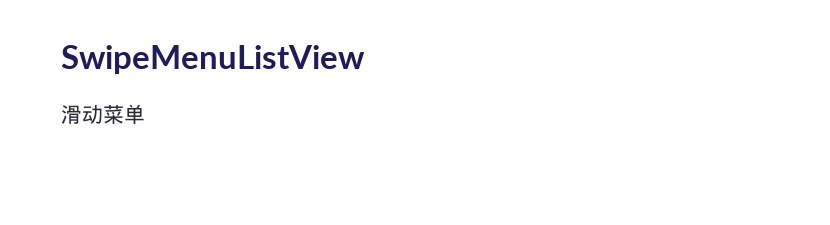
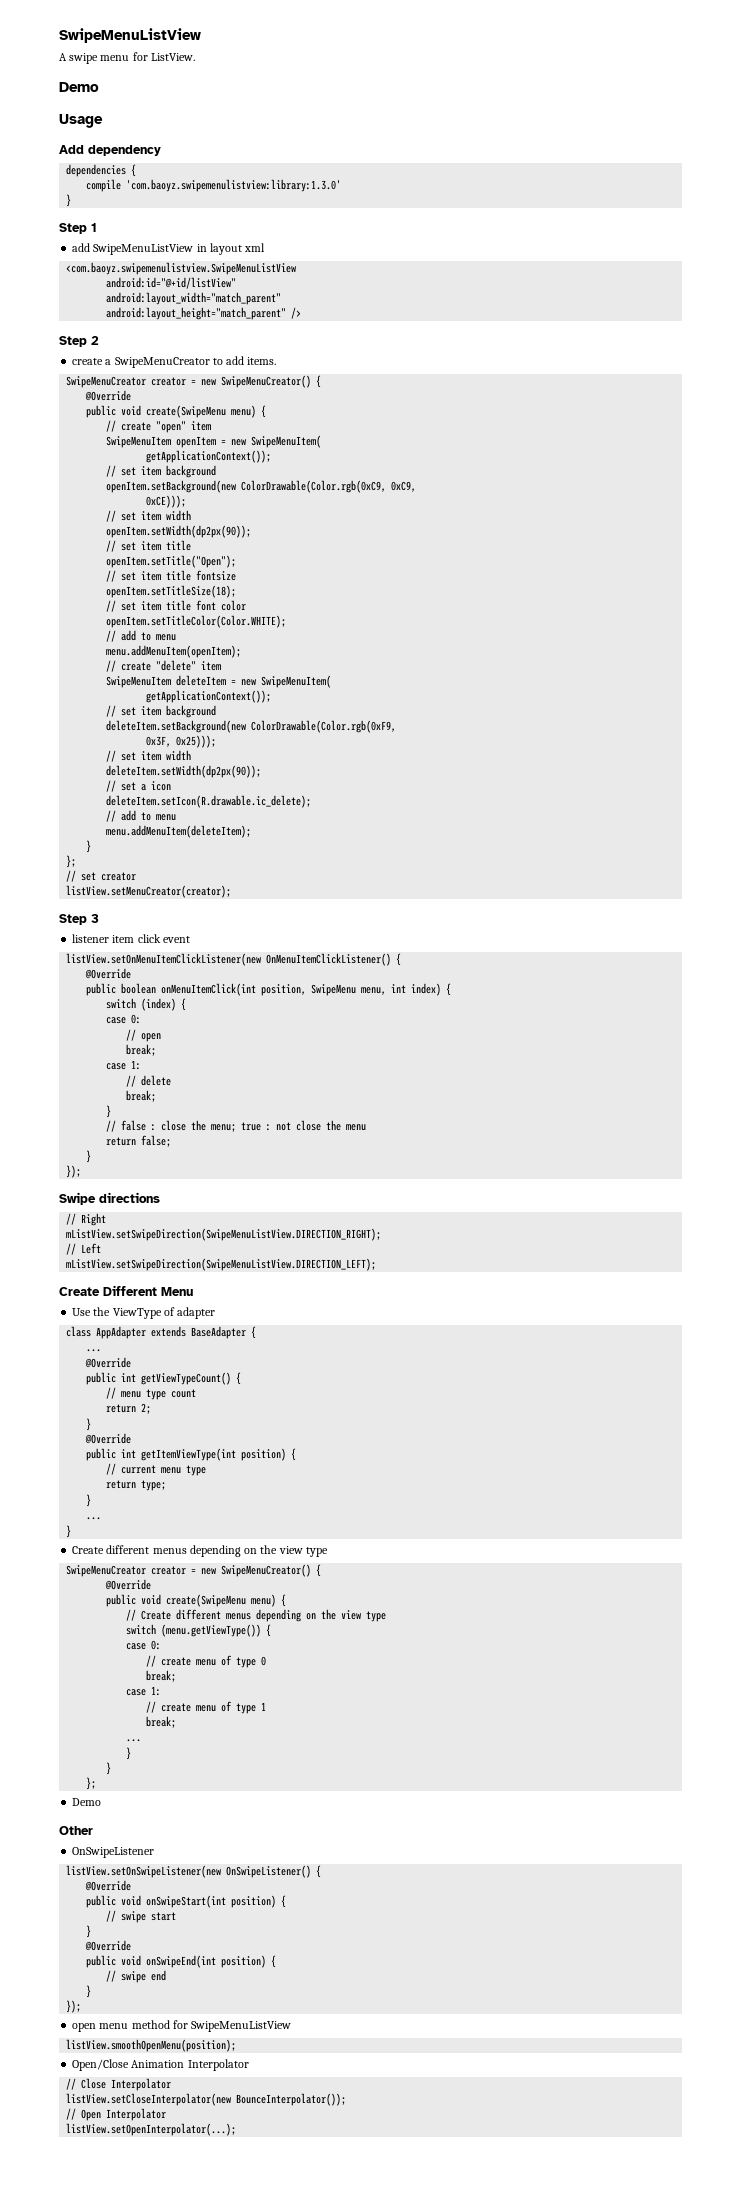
[61,45,365,74] [61,104,145,125] SwipeMenuListView // 滑动菜单 -> [59,28,201,43] [59,52,195,64] [59,82,99,92] [59,114,103,128] [59,145,161,156] [66,164,137,177] [86,179,342,192] [66,194,72,207] [59,223,97,234] [72,243,266,255] [66,262,297,275] [106,277,237,289] [106,292,282,305] [106,307,302,320] [59,336,99,347] [72,356,277,368] [66,375,322,388] [85,390,132,401] [86,405,267,418] [106,420,212,433] [106,435,322,448] [146,450,272,463] [106,465,217,478] [106,480,417,493] [146,495,187,508] [106,510,192,522] [106,525,252,538] [106,540,192,552] [106,555,237,568] [106,570,237,582] [106,585,237,598] [106,600,247,612] [106,615,287,628] [106,630,177,642] [106,645,242,658] [106,660,222,672] [106,675,332,688] [146,690,272,703] [106,705,217,718] [106,720,397,733] [146,735,217,748] [106,750,192,762] [106,765,262,778] [106,780,172,792] [106,795,312,808] [106,810,177,822] [106,825,252,838] [86,840,92,853] [66,855,77,868] [66,870,137,882] [66,885,232,898] [59,914,99,925] [72,934,190,943] [66,953,402,966] [85,968,132,979] [86,983,452,996] [106,998,187,1011] [106,1014,142,1024] [126,1029,162,1042] [126,1044,157,1056] [106,1060,142,1070] [126,1075,172,1087] [126,1090,157,1102] [106,1105,112,1118] [106,1120,367,1132] [106,1135,172,1147] [86,1150,92,1163] [66,1165,82,1178] [59,1192,160,1205] [66,1213,107,1226] [66,1228,382,1241] [66,1243,102,1255] [66,1258,377,1271] [59,1285,193,1296] [72,1307,216,1319] [66,1326,257,1339] [86,1349,102,1352] [85,1357,132,1368] [86,1372,242,1385] [106,1387,197,1400] [106,1403,152,1414] [86,1418,92,1431] [85,1433,132,1444] [86,1448,297,1461] [106,1463,207,1476] [106,1480,167,1491] [86,1494,92,1507] [86,1517,102,1520] [66,1525,72,1538] [72,1545,328,1557] [66,1564,322,1577] [105,1579,152,1590] [106,1594,287,1607] [126,1609,387,1622] [126,1624,272,1637] [126,1640,162,1650] [146,1655,267,1668] [146,1670,177,1682] [126,1686,162,1696] [146,1701,267,1714] [146,1716,177,1728] [126,1739,142,1742] [126,1747,132,1760] [106,1762,112,1775] [86,1777,97,1790] [72,1798,102,1806] [59,1826,93,1835] [72,1847,155,1858] [66,1865,322,1878] [85,1880,132,1891] [86,1895,287,1908] [106,1910,177,1923] [86,1925,92,1938] [85,1940,132,1951] [86,1955,277,1968] [106,1970,167,1983] [86,1985,92,1998] [66,2000,82,2013] [72,2020,292,2032] [66,2039,237,2052] [72,2059,249,2071] [66,2078,172,2091] [66,2093,347,2106] [66,2108,167,2121] [66,2123,237,2136] SwipeMenuListView // A swipe menu for ListView. // Demo // Usage // Add dependency // dependencies { // compile 'com.baoyz.swipemenulistview:library:1.3.0' // } // Step 1 // add SwipeMenuListView in layout xml // <com.baoyz.swipemenulistview.SwipeMenuListView // android:id="@+id/listView" // android:layout_width="match_parent" // android:layout_height="match_parent" /> // Step 2 // create a SwipeMenuCreator to add items. // SwipeMenuCreator creator = new SwipeMenuCreator() { // @Override // public void create(SwipeMenu menu) { // // create "open" item // SwipeMenuItem openItem = new SwipeMenuItem( // getApplicationContext()); // // set item background // openItem.setBackground(new ColorDrawable(Color.rgb(0xC9, 0xC9, // 0xCE))); // // set item width // openItem.setWidth(dp2px(90)); // // set item title // openItem.setTitle("Open"); // // set item title fontsize // openItem.setTitleSize(18); // // set item title font color // openItem.setTitleColor(Color.WHITE); // // add to menu // menu.addMenuItem(openItem); // // create "delete" item // SwipeMenuItem deleteItem = new SwipeMenuItem( // getApplicationContext()); // // set item background // deleteItem.setBackground(new ColorDrawable(Color.rgb(0xF9, // 0x3F, 0x25))); // // set item width // deleteItem.setWidth(dp2px(90)); // // set a icon // deleteItem.setIcon(R.drawable.ic_delete); // // add to menu // menu.addMenuItem(deleteItem); // } // }; // // set creator // listView.setMenuCreator(creator); // Step 3 // listener item click event // listView.setOnMenuItemClickListener(new OnMenuItemClickListener() { // @Override // public boolean onMenuItemClick(int position, SwipeMenu menu, int index) { // switch (index) { // case 0: // // open // break; // case 1: // // delete // break; // } // // false : close the menu; true : not close the menu // return false; // } // }); // Swipe directions // // Right // mListView.setSwipeDirection(SwipeMenuListView.DIRECTION_RIGHT); // // Left // mListView.setSwipeDirection(SwipeMenuListView.DIRECTION_LEFT); // Create Different Menu // Use the ViewType of adapter // class AppAdapter extends BaseAdapter { // ... // @Override // public int getViewTypeCount() { // // menu type count // return 2; // } // @Override // public int getItemViewType(int position) { // // current menu type // return type; // } // ... // } // Create different menus depending on the view type // SwipeMenuCreator creator = new SwipeMenuCreator() { // @Override // public void create(SwipeMenu menu) { // // Create different menus depending on the view type // switch (menu.getViewType()) { // case 0: // // create menu of type 0 // break; // case 1: // // create menu of type 1 // break; // ... // } // } // }; // Demo // Other // OnSwipeListener // listView.setOnSwipeListener(new OnSwipeListener() { // @Override // public void onSwipeStart(int position) { // // swipe start // } // @Override // public void onSwipeEnd(int position) { // // swipe end // } // }); // open menu method for SwipeMenuListView // listView.smoothOpenMenu(position); // Open/Close Animation Interpolator // // Close Interpolator // listView.setCloseInterpolator(new BounceInterpolator()); // // Open Interpolator // listView.setOpenInterpolator(...);

